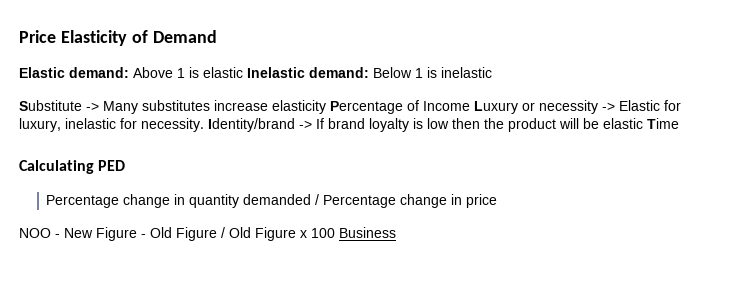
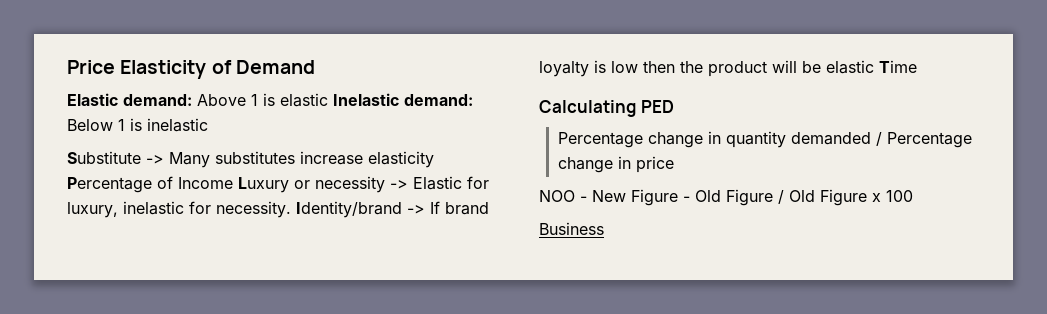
(335, 233) none -> (913, 196) //

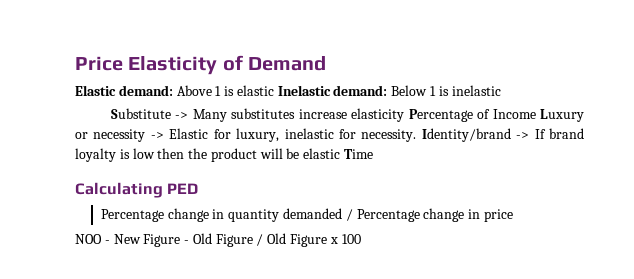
[539,222,604,235] // Business -> (361, 239) none

